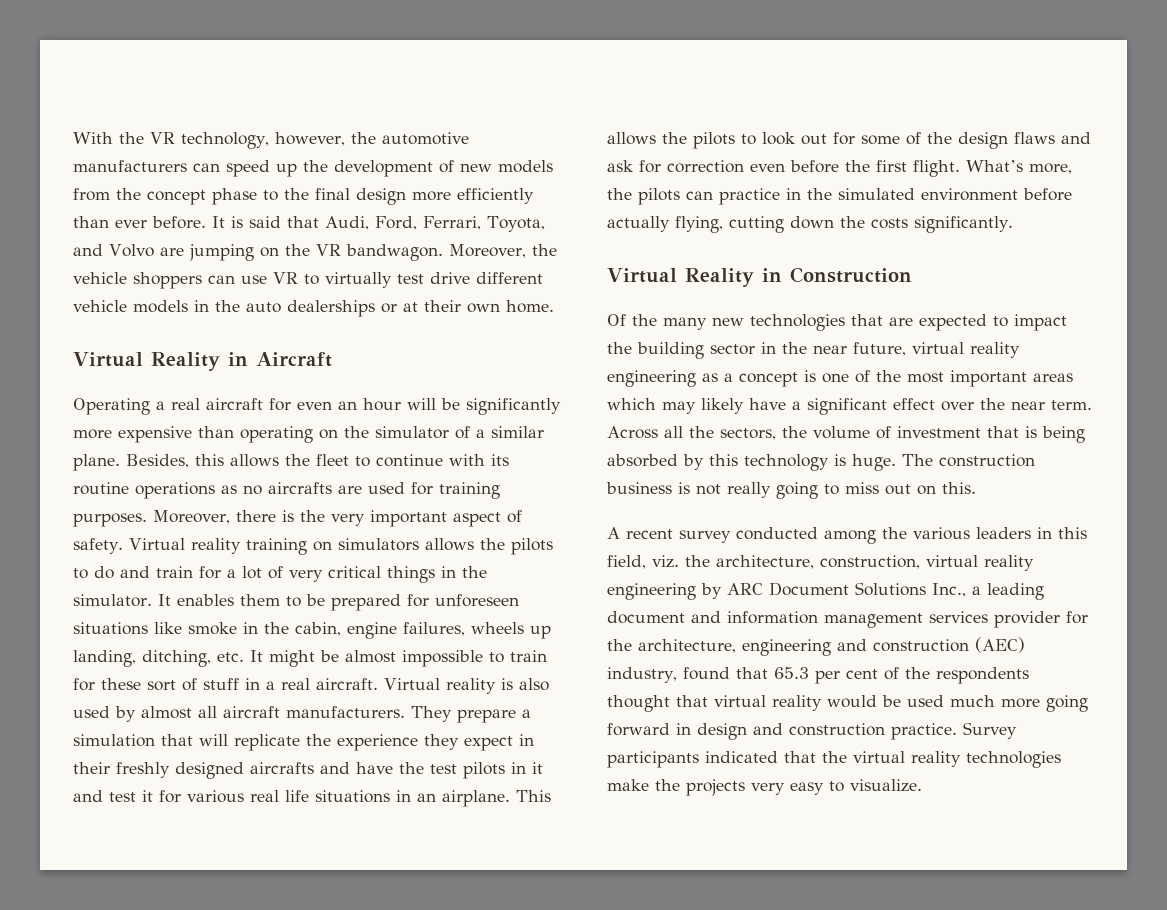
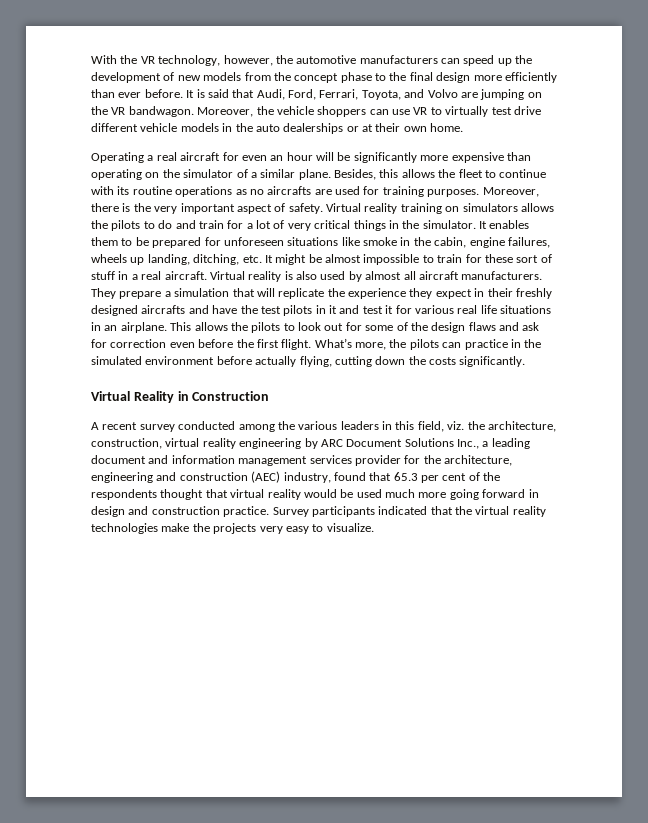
[73,352,332,371] // Virtual Reality in Aircraft -> (464, 127) none
[607,314,1067,331] [607,342,1020,359] [607,370,1073,387] [607,398,1092,415] [607,426,1085,443] [607,454,1035,471] [606,482,976,499] // Of the many new technologies that are expected to impact the building sector in the near future, virtual reality engineering as a concept is one of the most important areas which may likely have a significant effect over the near term. Across all the sectors, the volume of investment that is being absorbed by this technology is huge. The construction business is not really going to miss out on this. -> (270, 396) none

